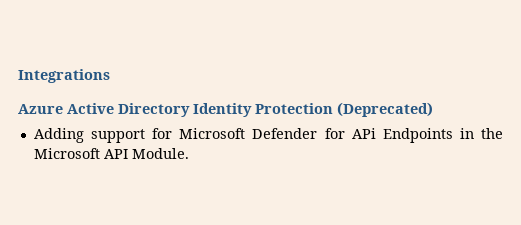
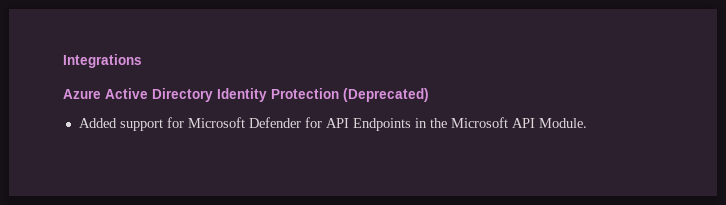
[33,128,84,143] Adding -> [78,118,117,128] Added
[351,128,376,139] APi -> [325,118,349,128] API

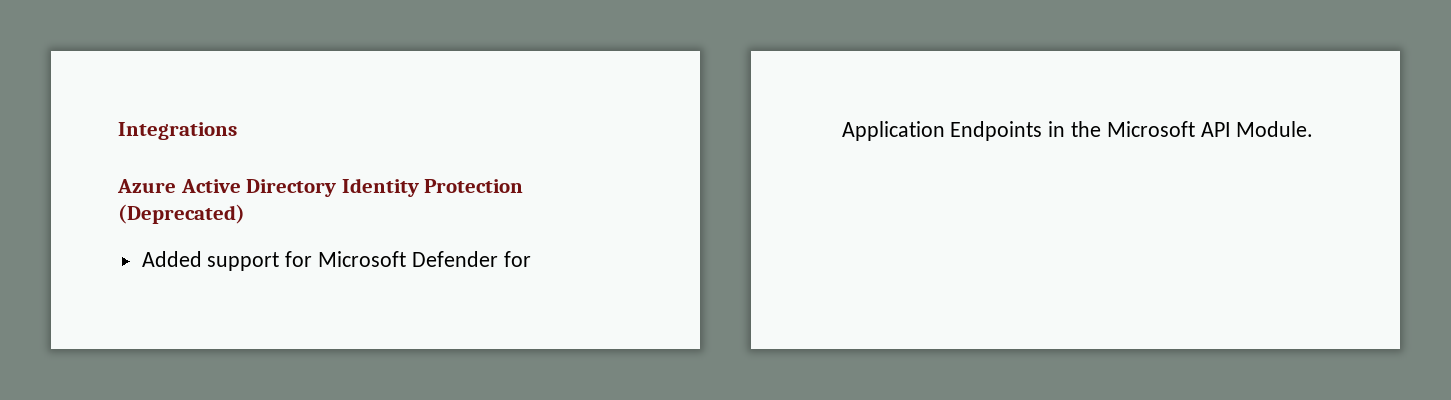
[325,118,349,128] API -> [841,121,945,141] Application

